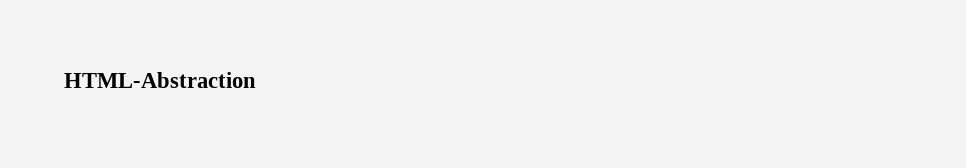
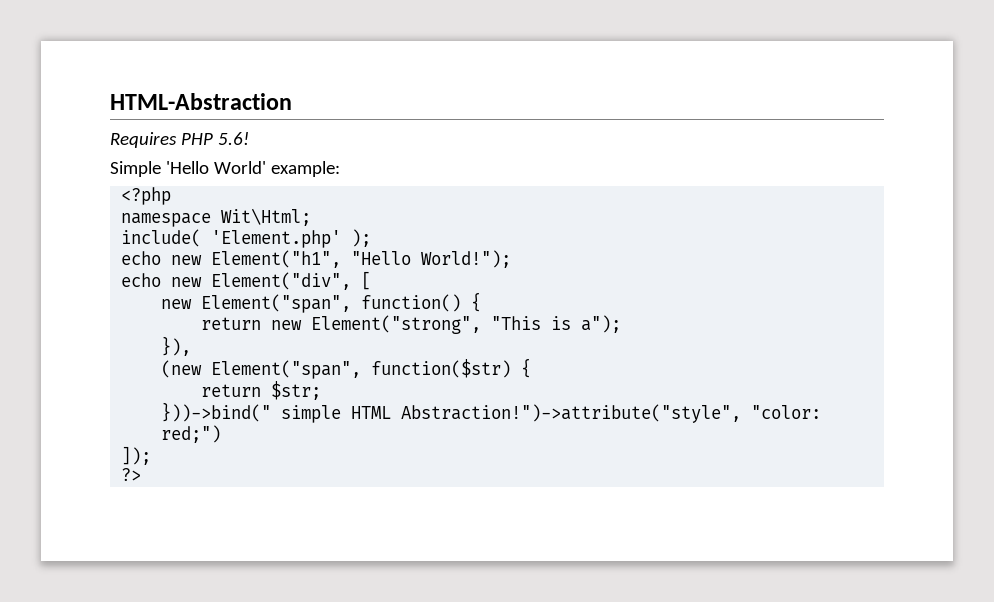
(256, 80) none -> [110,132,249,148] [110,161,340,177] [121,187,172,205] [121,208,312,227] [121,229,372,248] [121,250,512,268] [121,271,372,290] [161,292,482,313] [201,315,622,334] [161,336,192,356] [161,358,532,379] [201,381,322,400] [161,402,822,423] [161,425,222,443] [121,446,152,465] [121,468,142,481] // Requires PHP 5.6! // Simple 'Hello World' example: // <?php // namespace Wit\Html; // include( 'Element.php' ); // echo new Element("h1", "Hello World!"); // echo new Element("div", [ // new Element("span", function() { // return new Element("strong", "This is a"); // }), // (new Element("span", function($str) { // return $str; // }))->bind(" simple HTML Abstraction!")->attribute("style", "color: red;") // ]); // ?>

